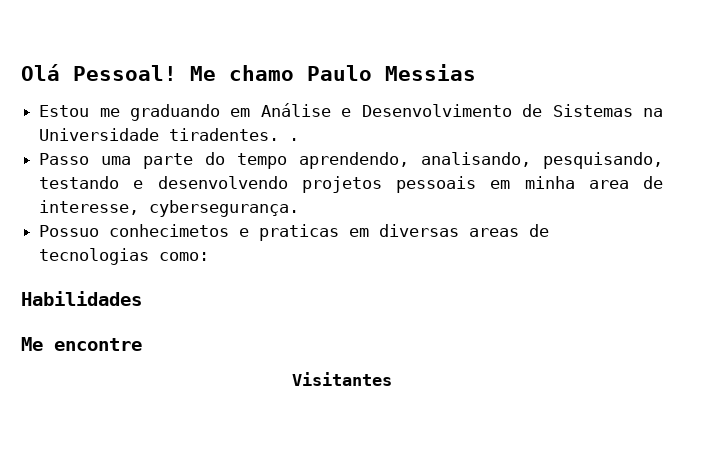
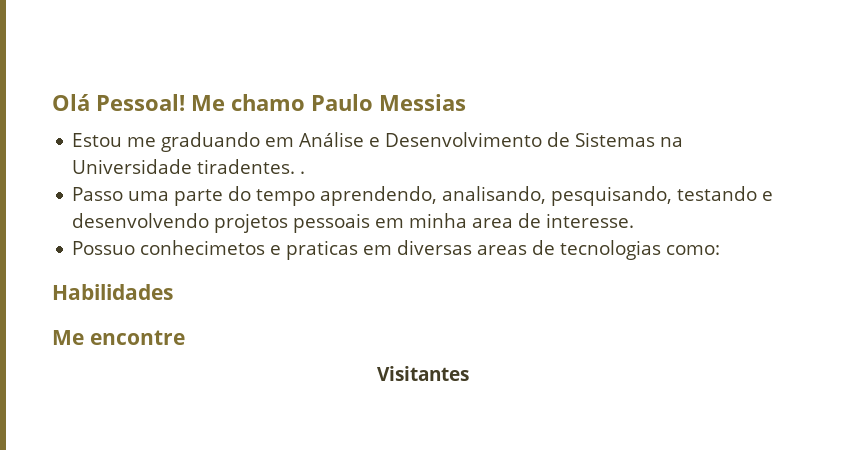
[39,200,300,217] interesse, cybersegurança. -> [546,213,635,228] interesse.

